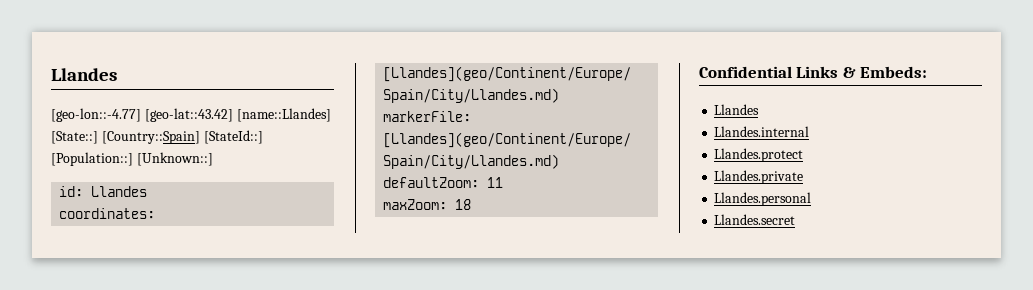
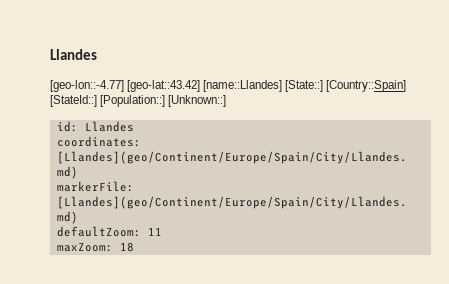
[699,66,928,78] [714,104,760,115] [714,126,810,137] [714,148,804,162] [714,170,804,184] [714,192,812,206] [714,214,796,225] // Confidential Links & Embeds: // Llandes // Llandes.internal // Llandes.protect // Llandes.private // Llandes.personal // Llandes.secret -> (134, 247) none

